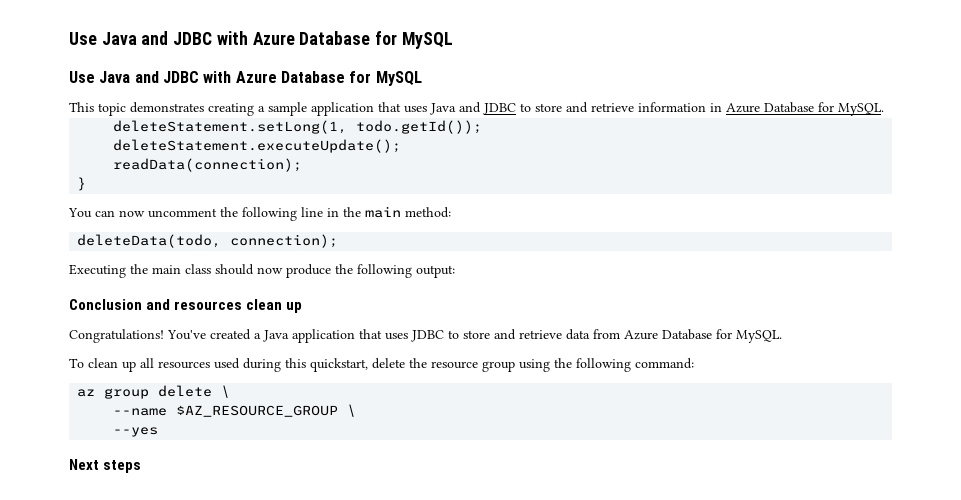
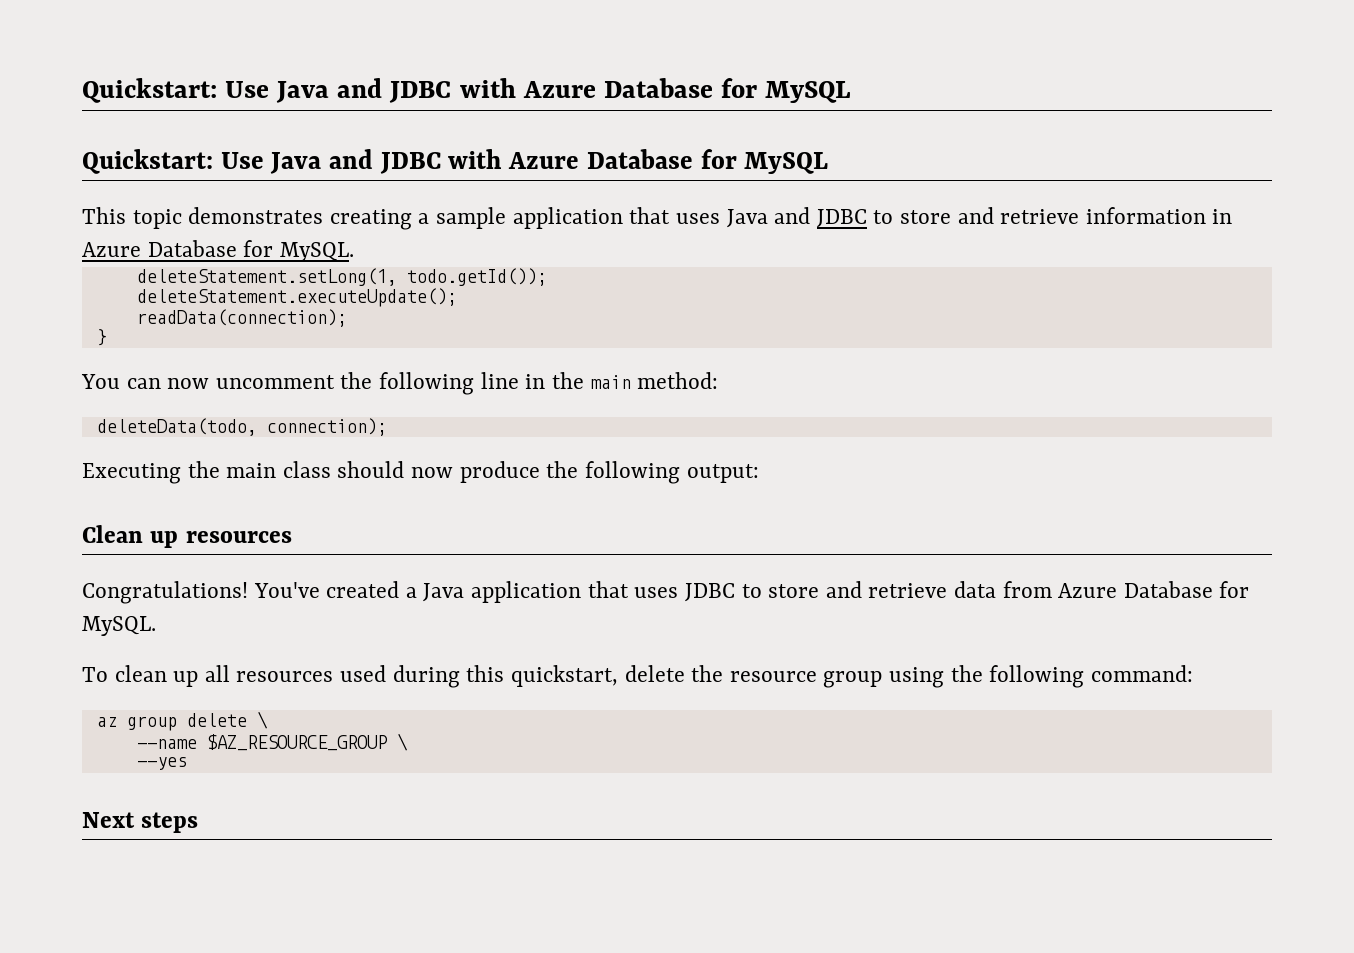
[69,31,453,49] Use Java and JDBC with Azure Database for MySQL // -> [82,78,850,103] [82,149,213,174] Quickstart: Use Java and JDBC with Azure Database for MySQL // Quickstart:
[69,299,303,313] Conclusion and resources clean up -> [82,525,292,548] Clean up resources

